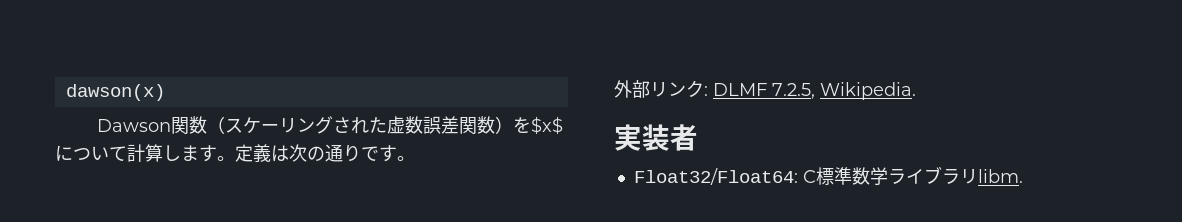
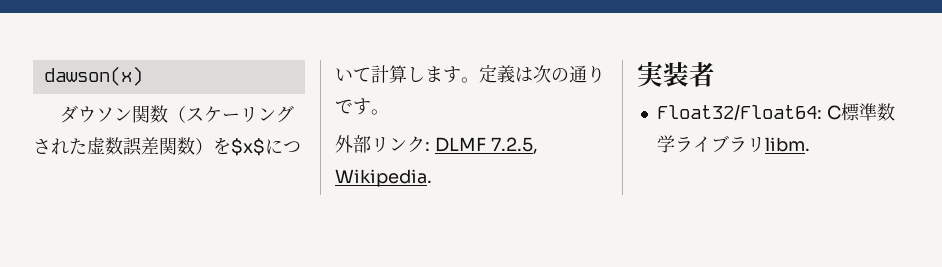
[97,119,172,132] Dawson -> [60,105,133,123] ダウソン

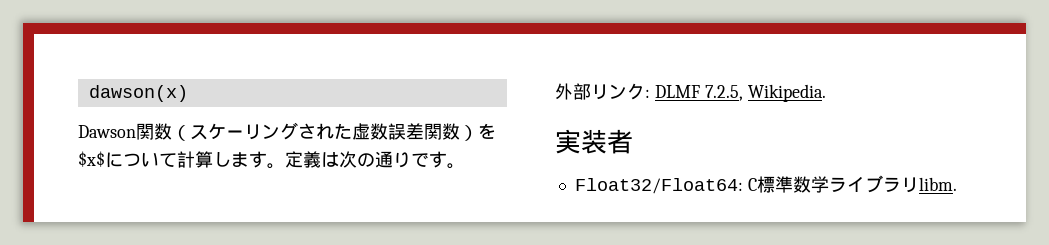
[60,105,133,123] ダウソン -> [78,125,136,138] Dawson

